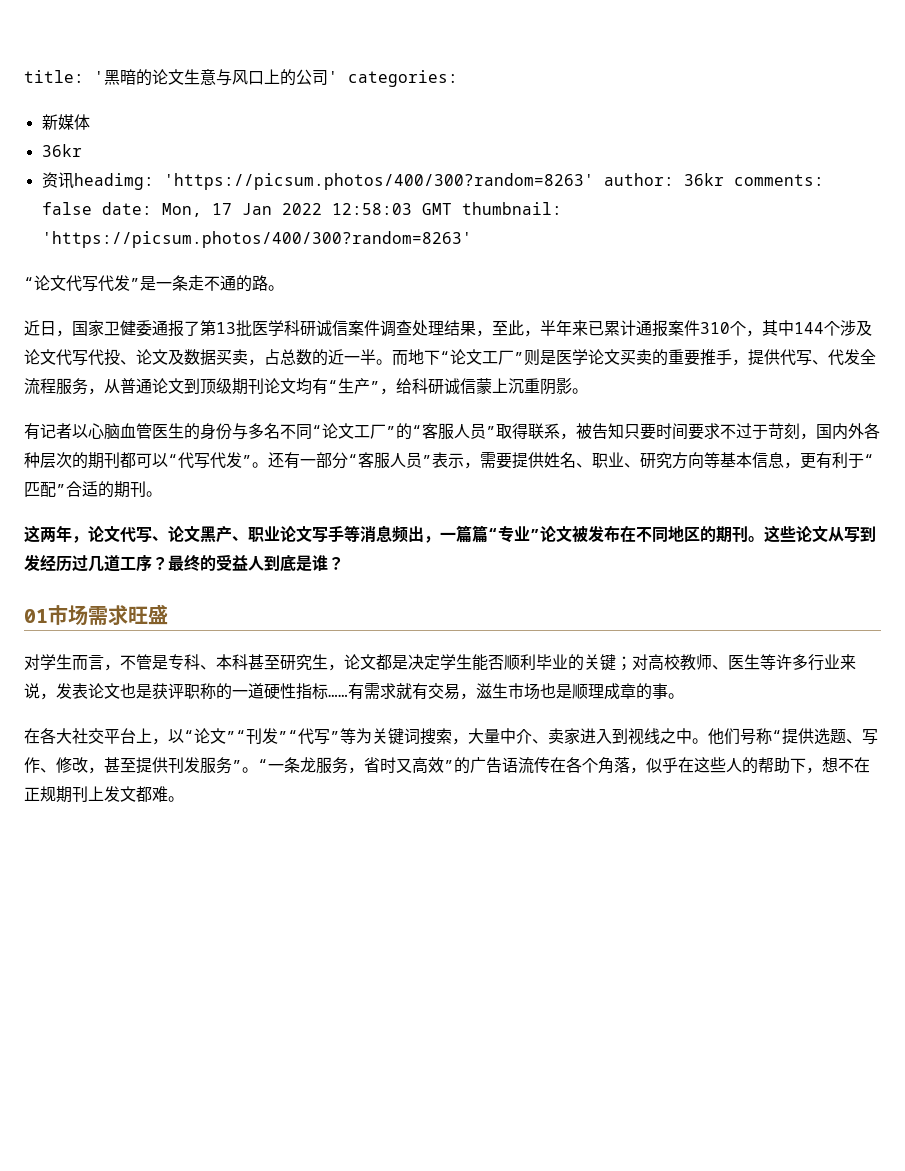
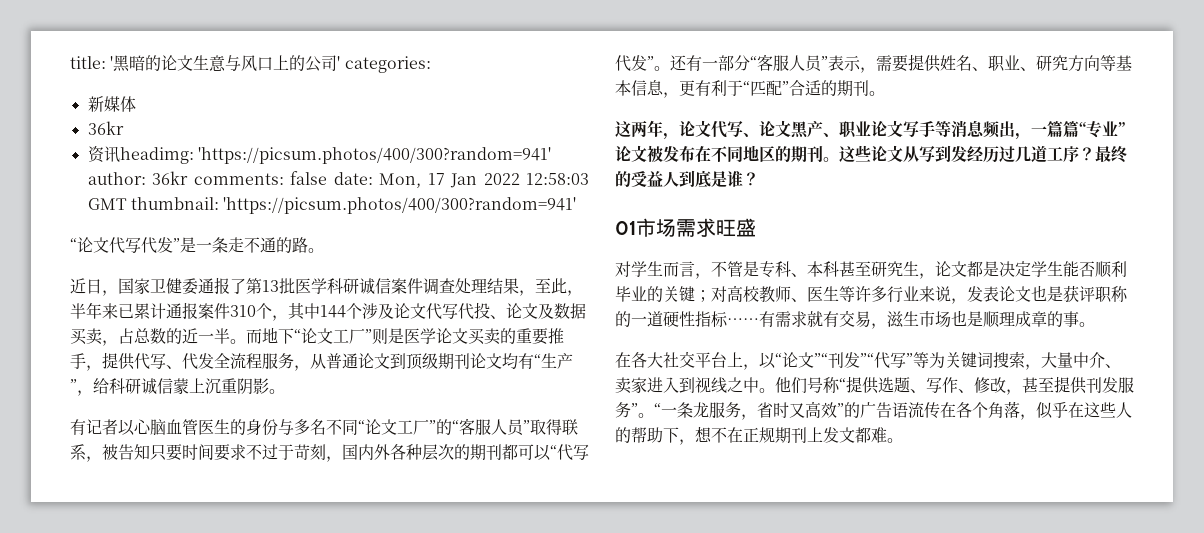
[163,173,594,190] 'https://picsum.photos/400/300?random=8263' -> [197,147,551,164] 'https://picsum.photos/400/300?random=941'
[41,231,472,248] 'https://picsum.photos/400/300?random=8263' -> [223,197,577,214] 'https://picsum.photos/400/300?random=941'

